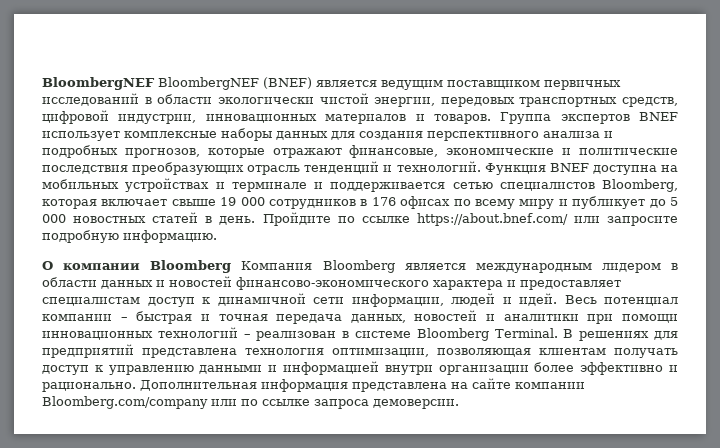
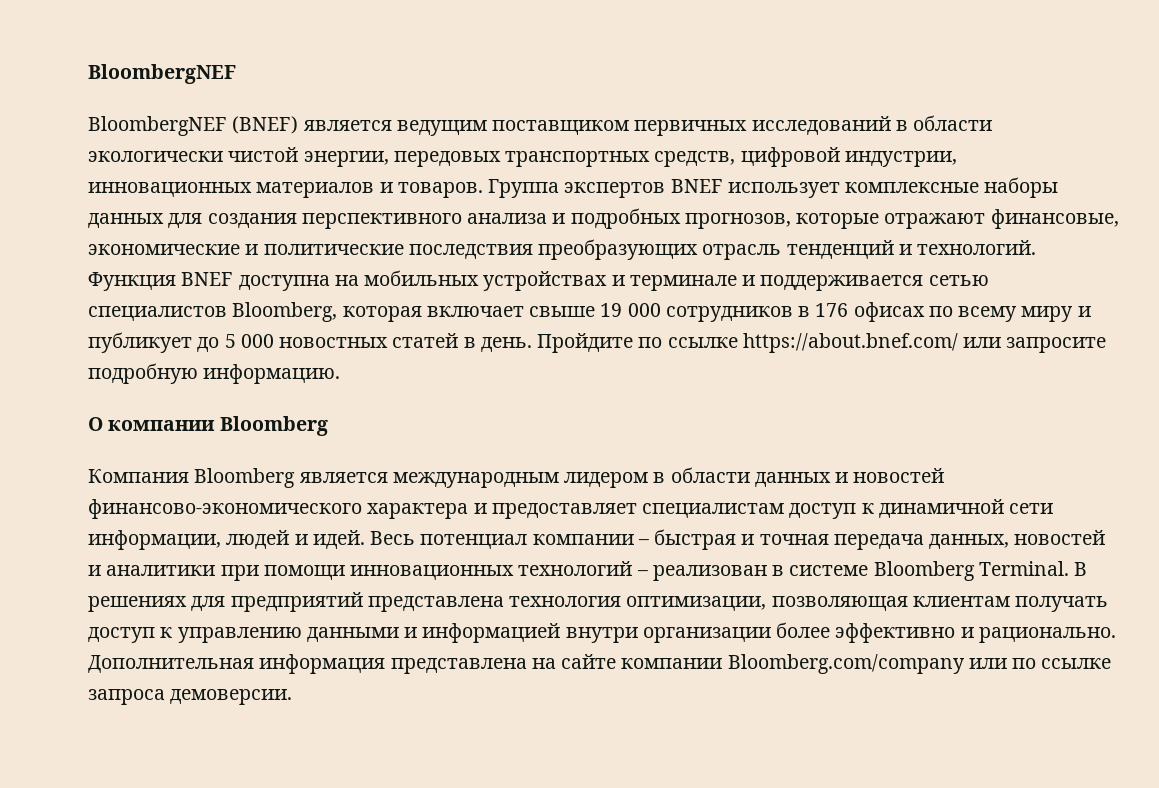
[42,77,155,90] BloombergNEF -> [88,64,236,84] BloombergNEF //
(232, 266) none -> (328, 426) //

